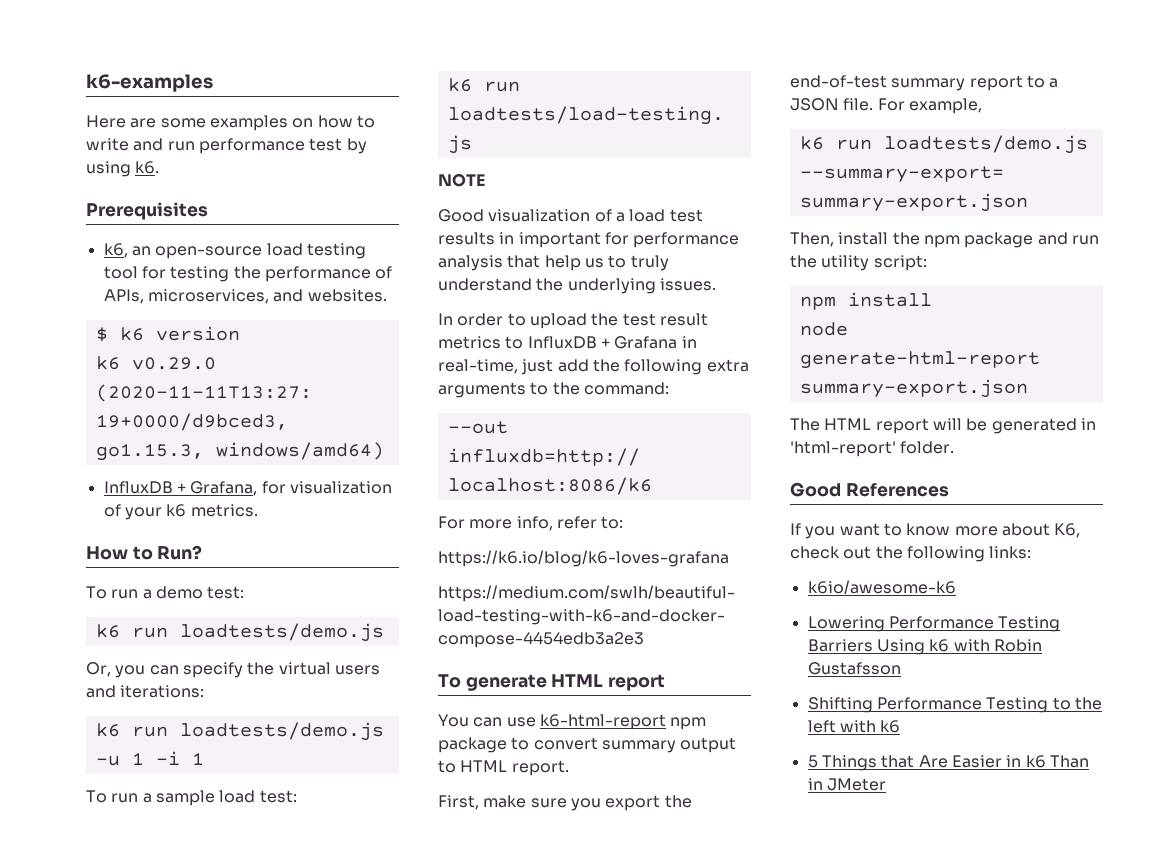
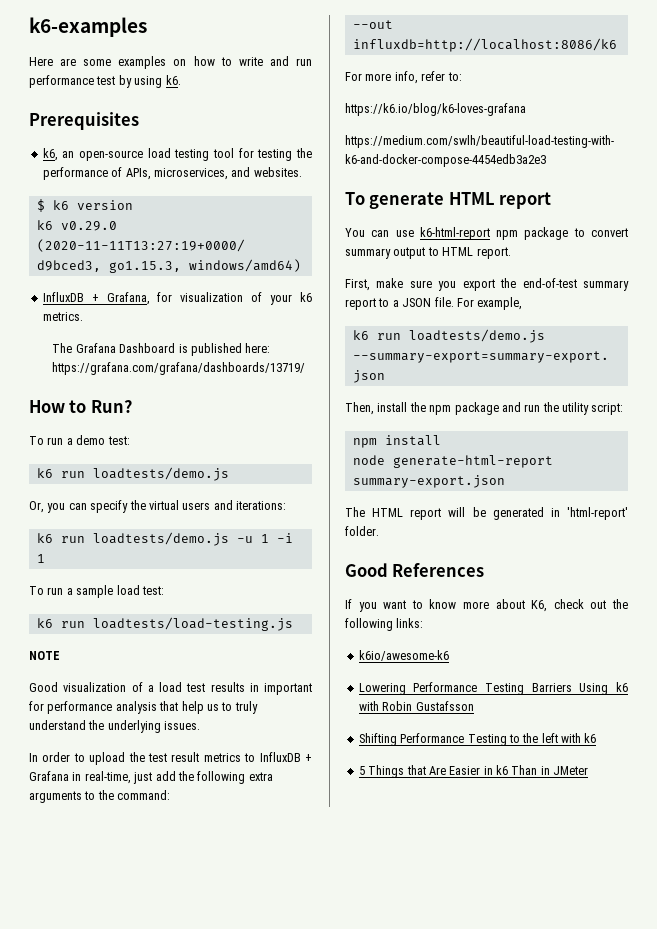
(258, 510) none -> [52,343,271,356] [52,362,306,375] // The Grafana Dashboard is published here: https://grafana.com/grafana/dashboards/13719/

